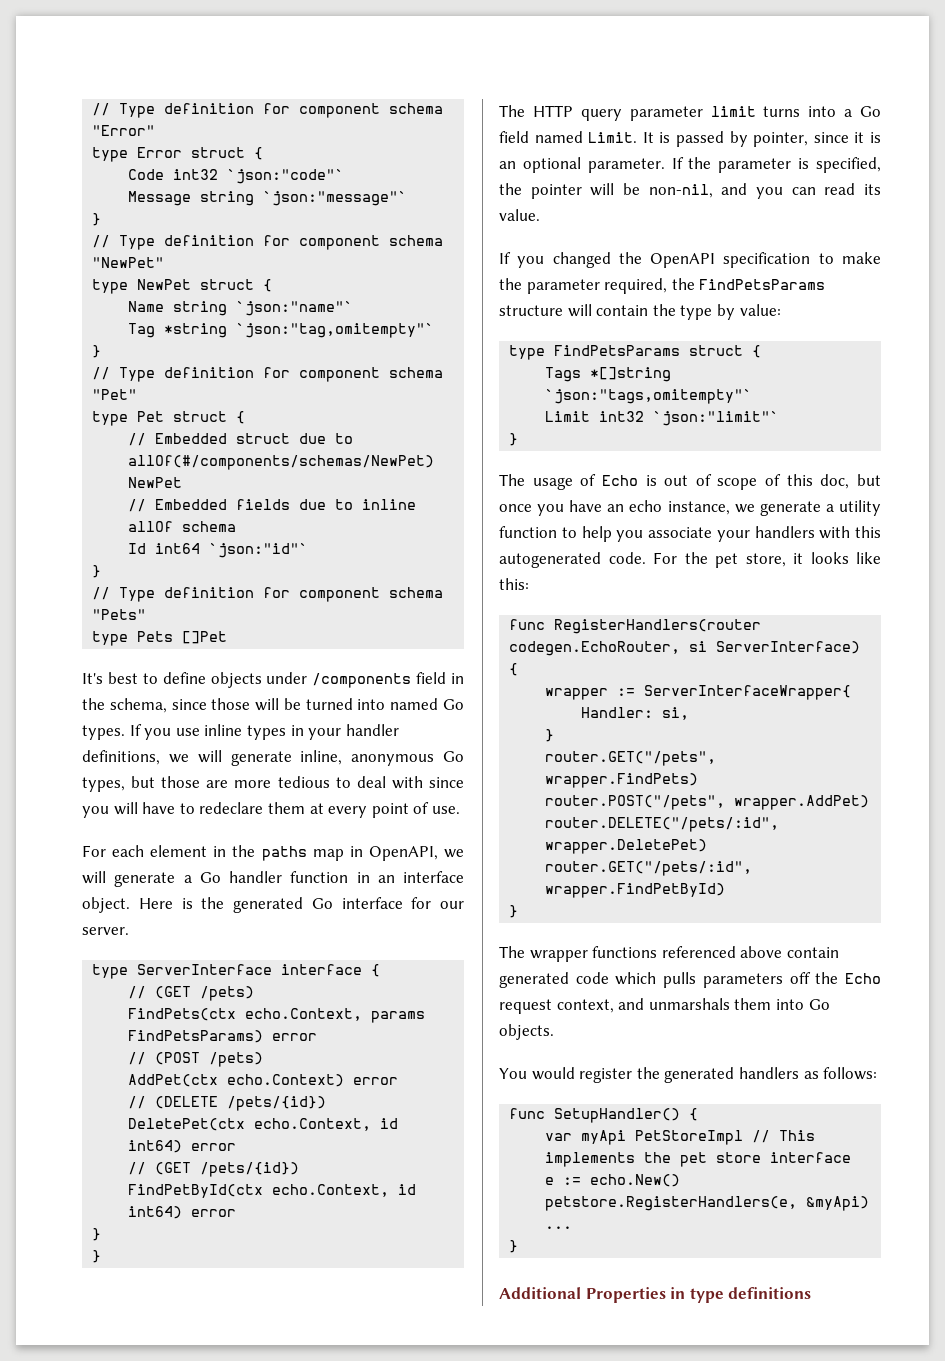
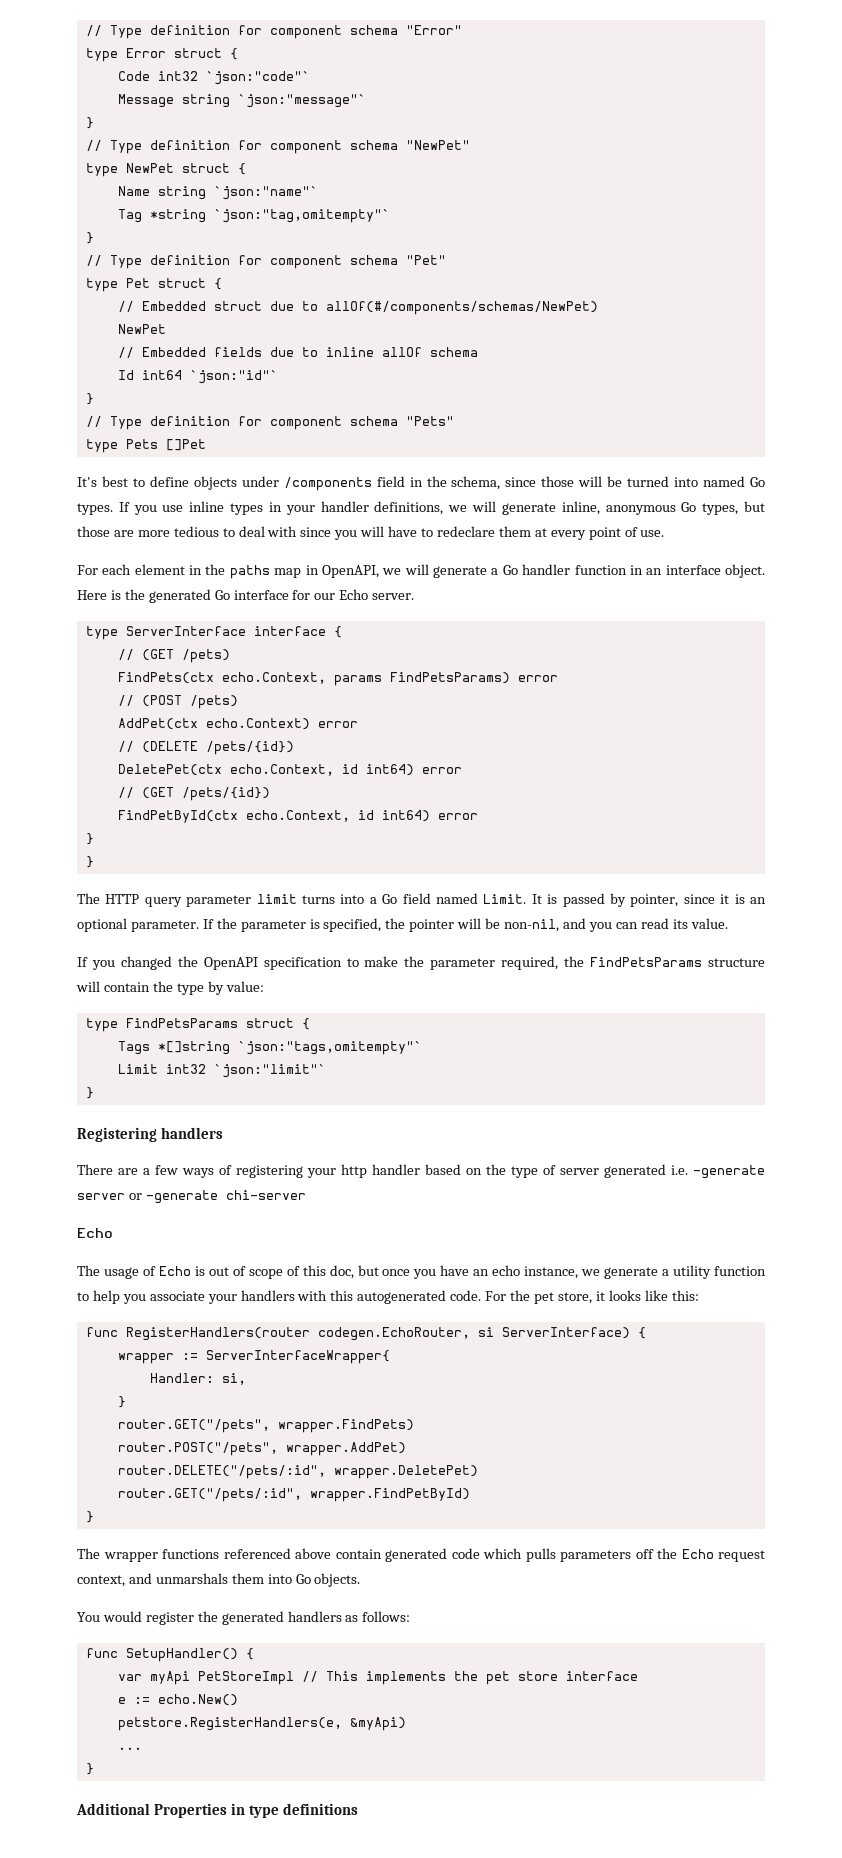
(464, 905) none -> [339,589,369,600] Echo
(519, 439) none -> [77,1127,224,1142] [77,1164,765,1179] [77,1190,306,1204] [77,1228,113,1238] // Registering handlers // There are a few ways of registering your http handler based on the type of server generated i.e. -generate server or -generate chi-server // Echo

